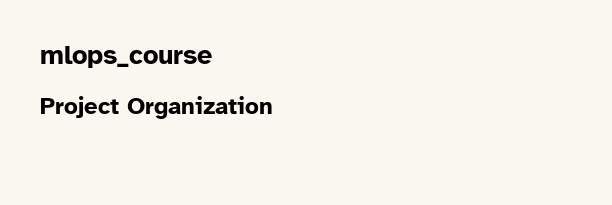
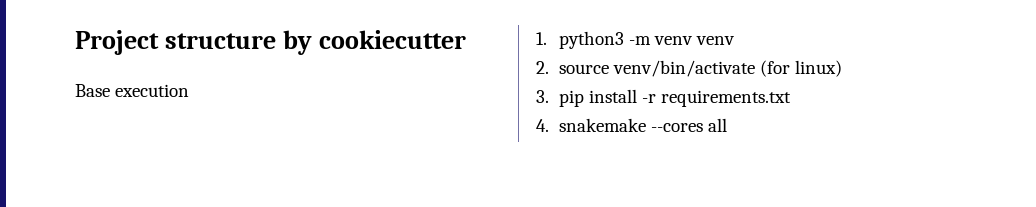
[40,46,212,68] [40,96,273,119] mlops_course // Project Organization -> [75,30,466,55] [75,84,190,97] [536,31,735,49] [536,60,842,77] [536,89,791,107] [536,118,727,132] Project structure by cookiecutter // Base execution // 1. python3 -m venv venv // 2. source venv/bin/activate (for linux) // 3. pip install -r requirements.txt // 4. snakemake --cores all

